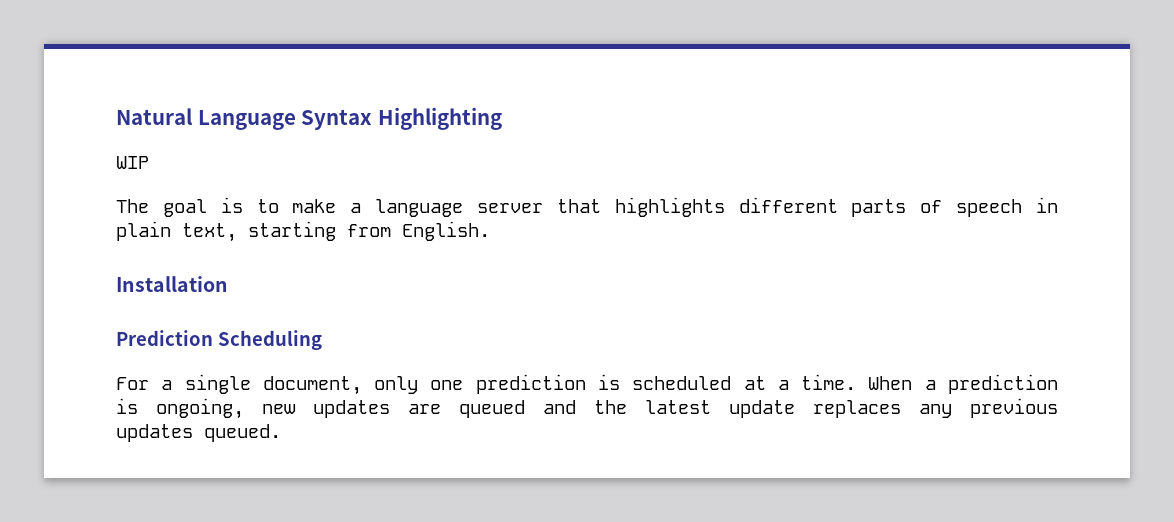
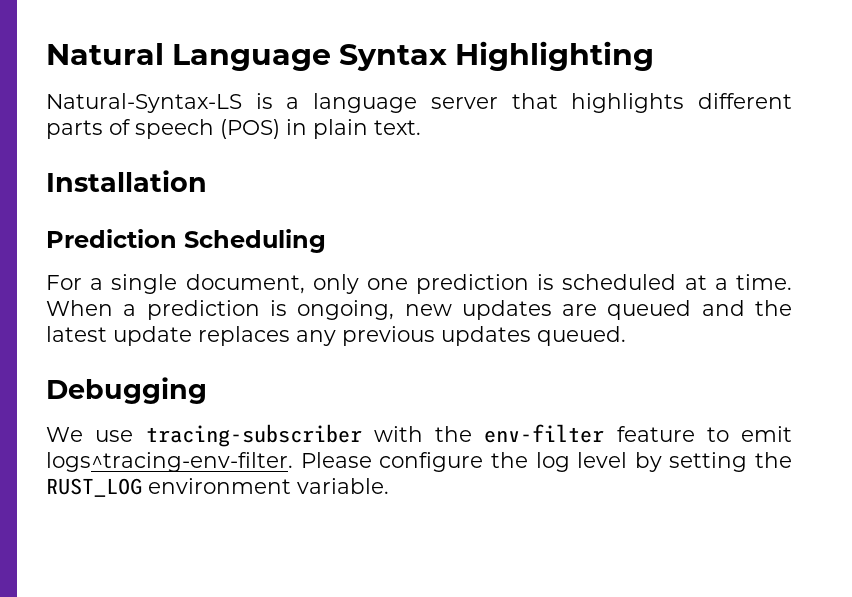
[116,156,149,169] [116,197,337,217] WIP // The goal is to make -> [46,93,273,113] Natural-Syntax-LS is
(1023, 208) none -> [220,119,280,139] (POS)
[182,221,490,242] text, starting from English. -> [374,120,421,135] text.
(281, 433) none -> [46,377,207,404] [46,424,792,447] [46,452,792,472] [46,478,389,497] // Debugging // We use tracing-subscriber with the env-filter feature to emit logs^tracing-env-filter. Please configure the log level by setting the RUST_LOG environment variable.

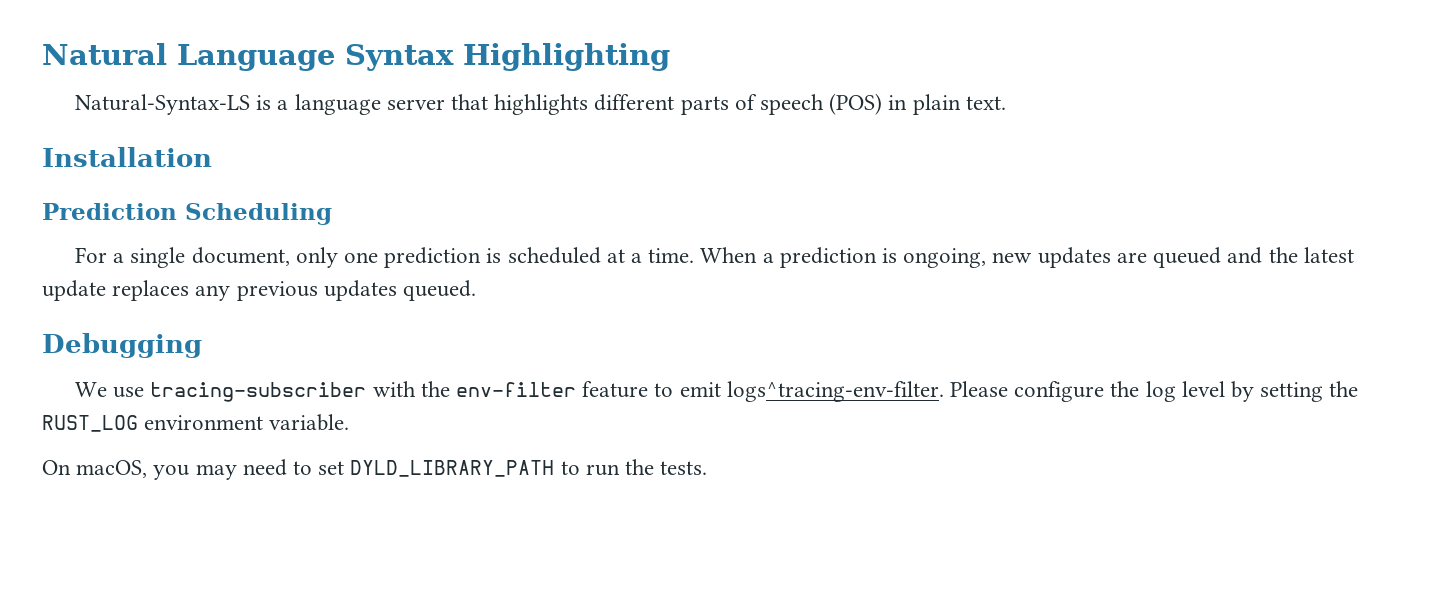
(389, 486) none -> [42,459,708,480] // On macOS, you may need to set DYLD_LIBRARY_PATH to run the tests.

